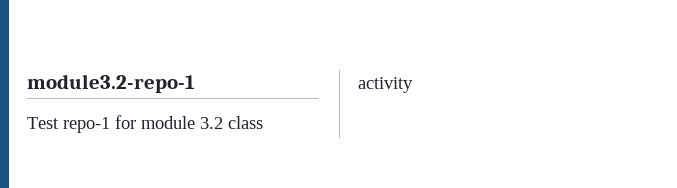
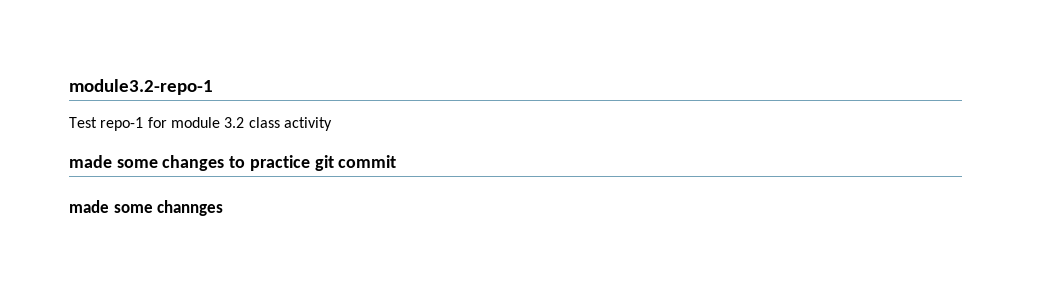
(413, 85) none -> [69,155,397,171] [69,200,224,216] // made some changes to practice git commit // made some channges

